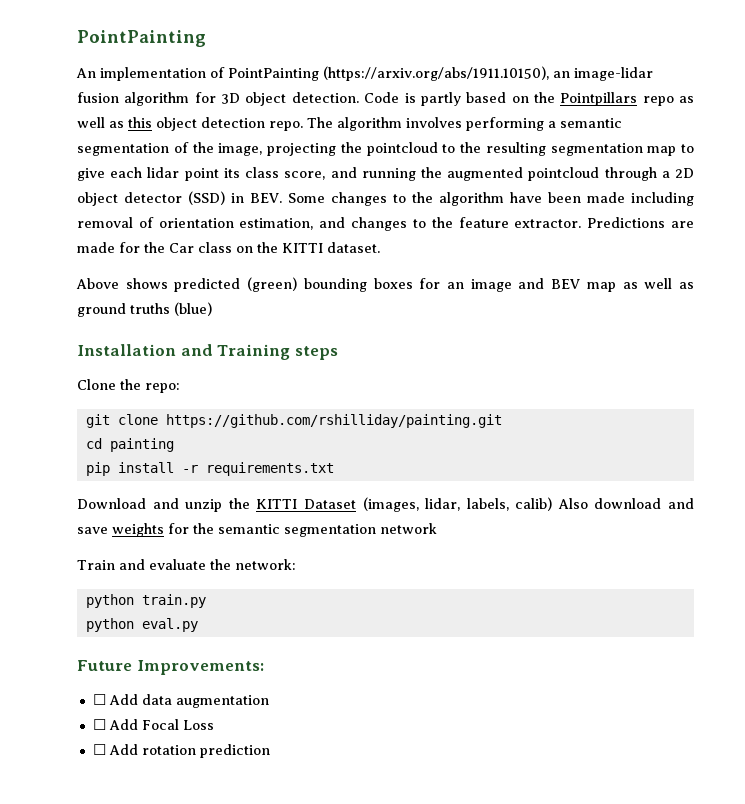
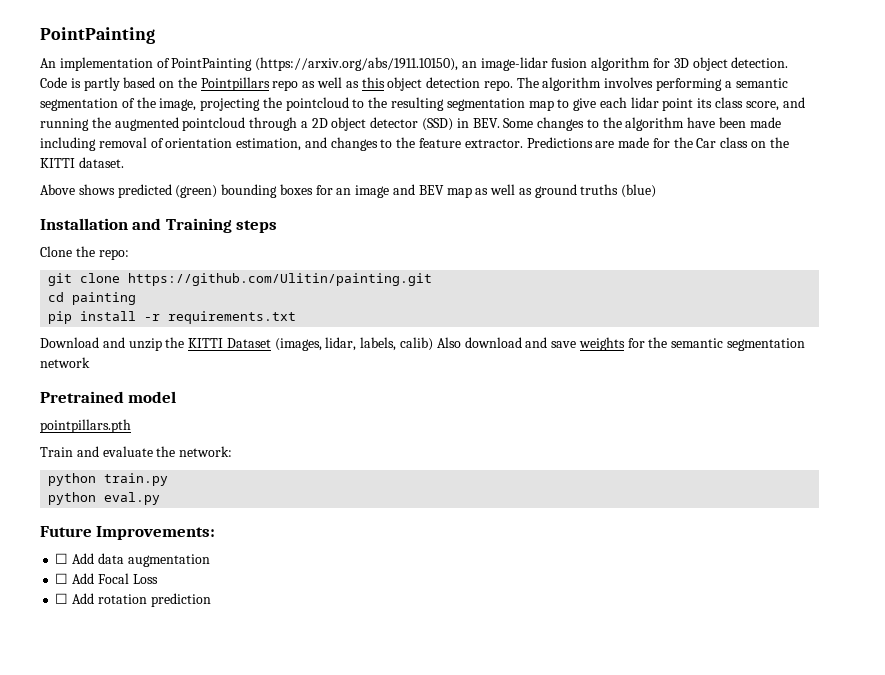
[165,414,502,428] https://github.com/rshilliday/painting.git -> [128,273,433,286] https://github.com/Ulitin/painting.git
(437, 528) none -> [40,391,177,403] [40,419,131,433] // Pretrained model // pointpillars.pth

